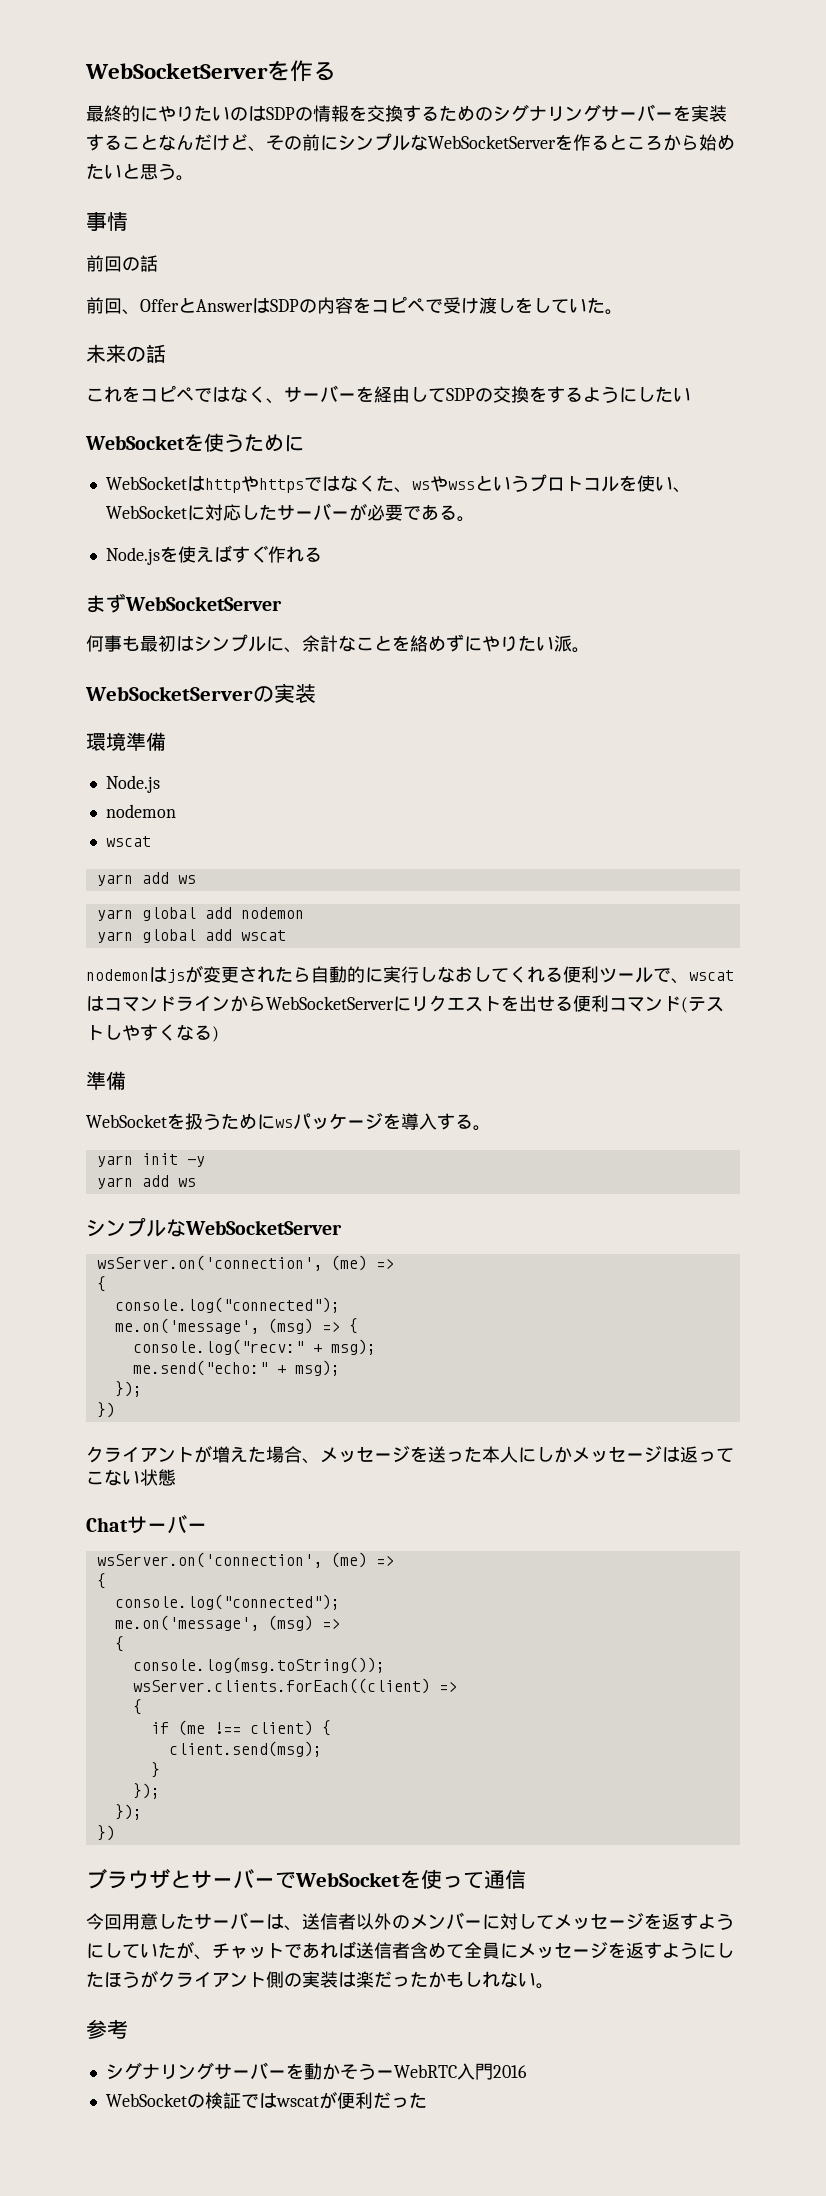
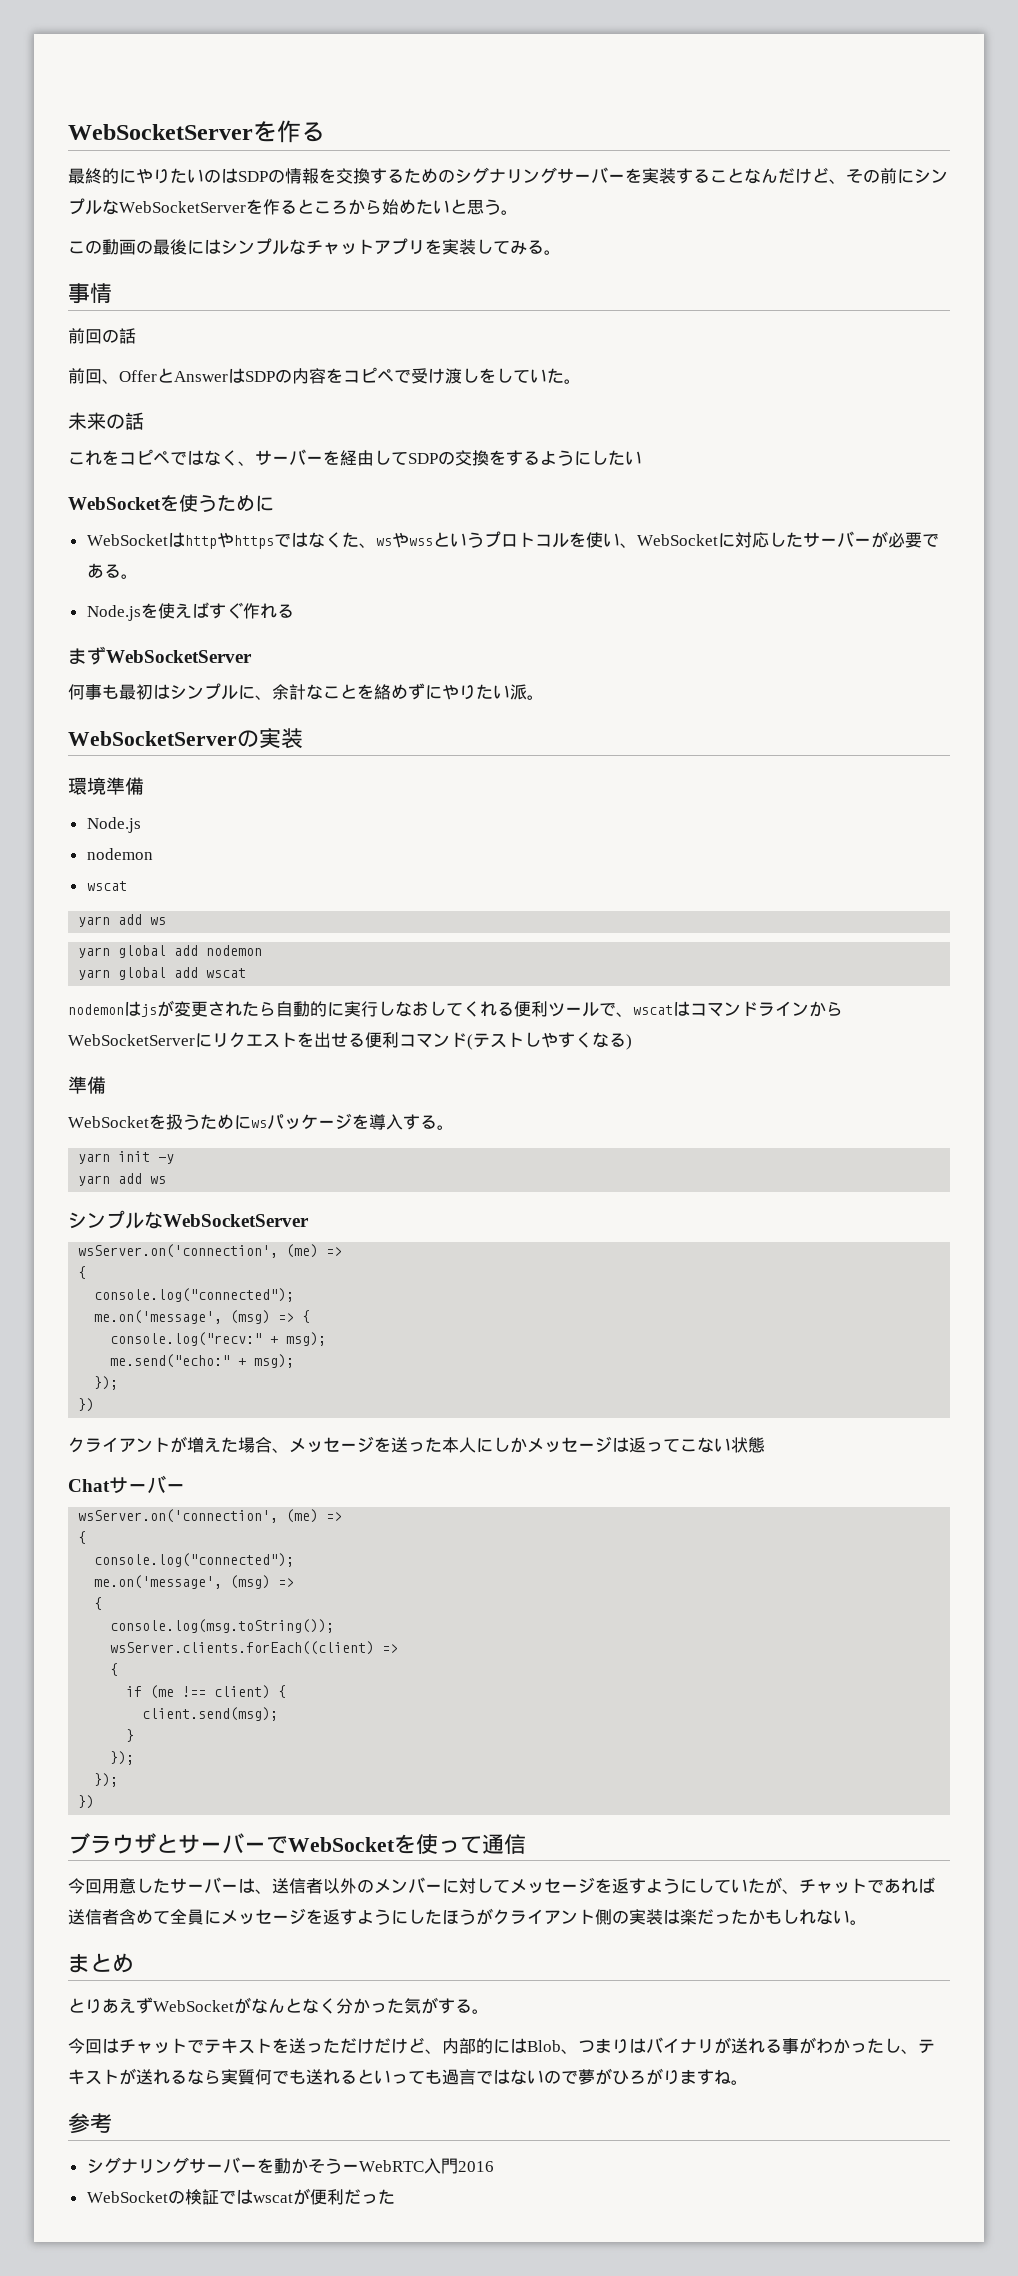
(194, 178) none -> [68,238,561,255] // この動画の最後にはシンプルなチャットアプリを実装してみる。
(554, 1986) none -> [68,1953,134,1973] [68,1997,489,2014] [68,2037,935,2054] [68,2068,748,2085] // まとめ // とりあえずWebSocketがなんとなく分かった気がする。 // 今回はチャットでテキストを送っただけだけど、内部的にはBlob、つまりはバイナリが送れる事がわかったし、テキストが送れるなら実質何でも送れるといっても過言ではないので夢がひろがりますね。

